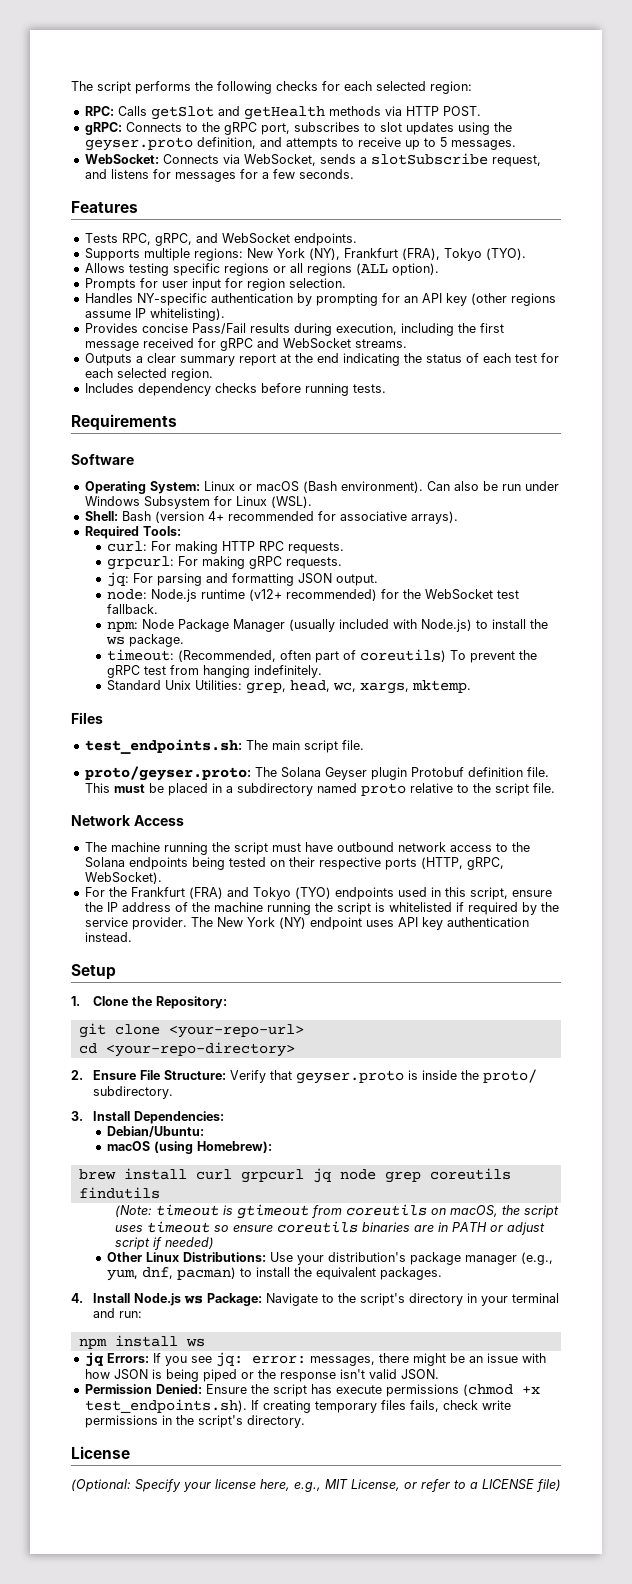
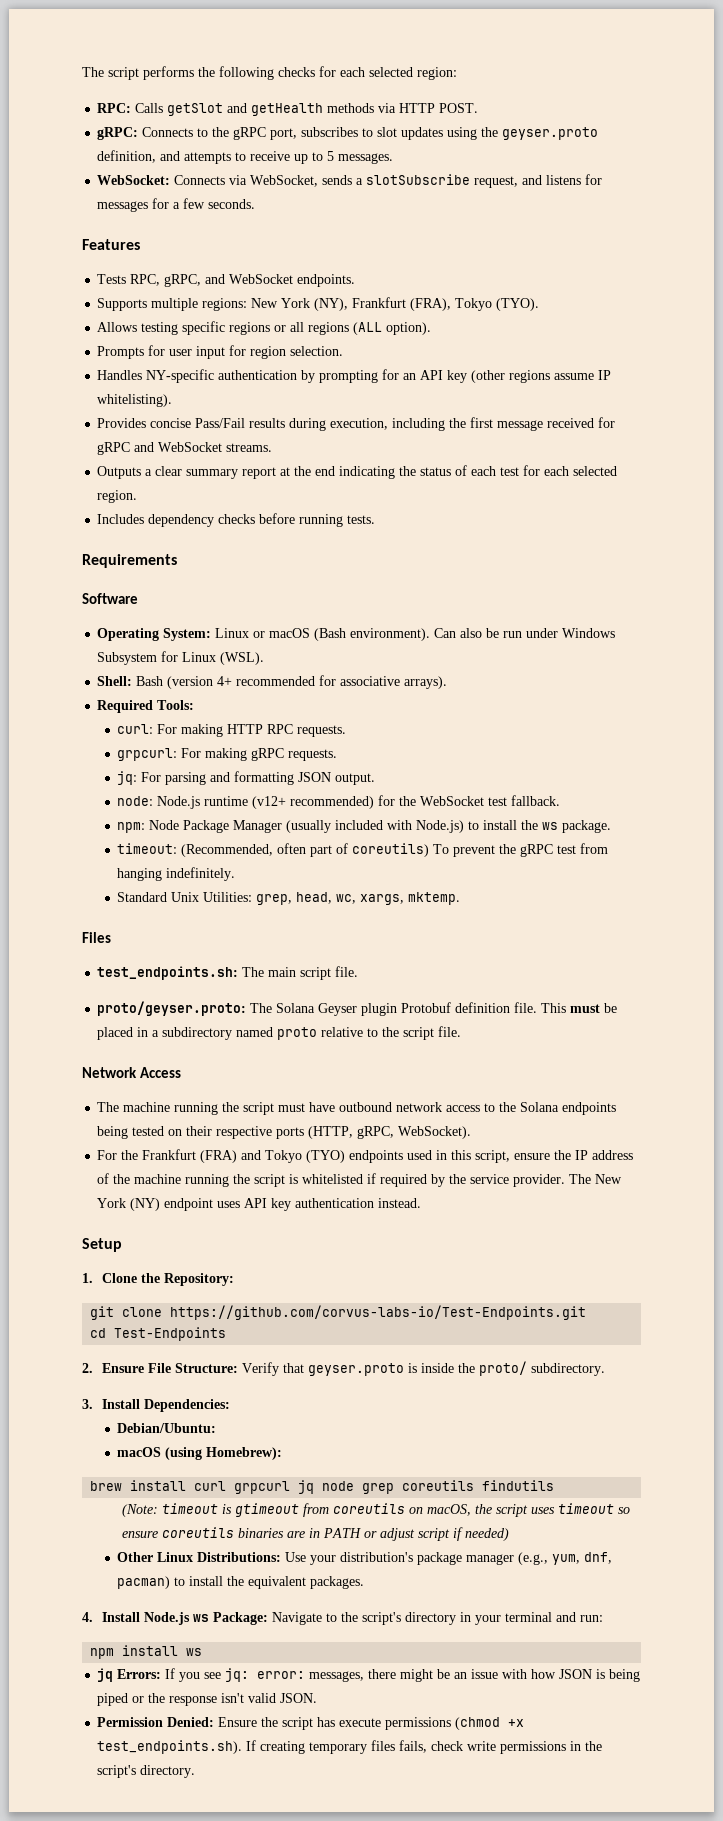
[168,1024,304,1038] <your-repo-url> -> [170,1305,587,1320] https://github.com/corvus-labs-io/Test-Endpoints.git
[105,1042,295,1057] <your-repo-directory> -> [114,1327,227,1341] Test-Endpoints
[71,1446,130,1459] [71,1479,561,1492] // License // (Optional: Specify your license here, e.g., MIT License, or refer to a LICENSE file) -> (196, 1771) none

